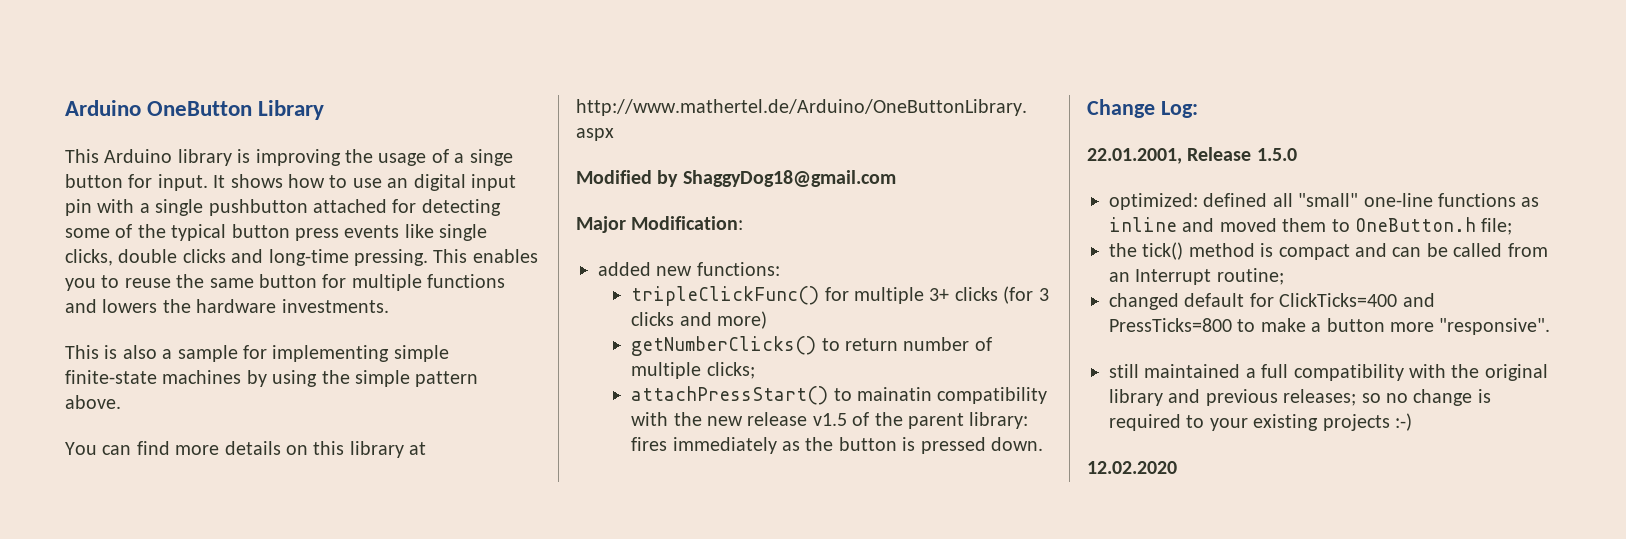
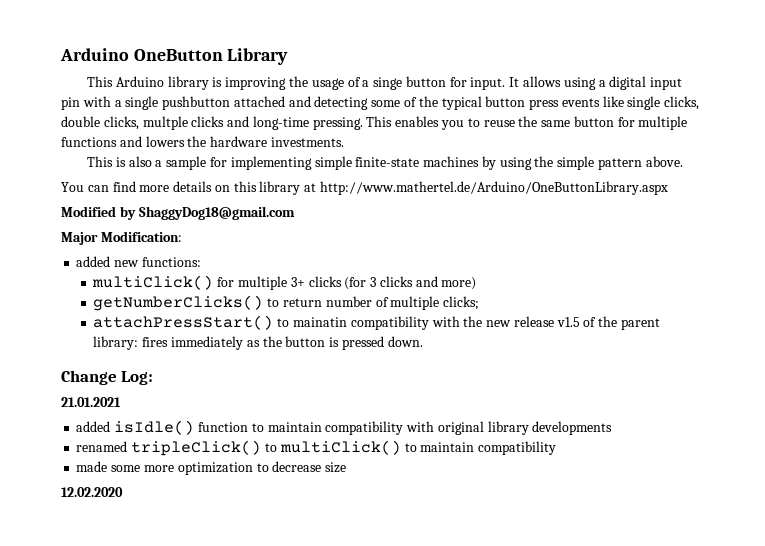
[230,174,409,188] shows how to use an -> [522,76,606,90] allows using a
[392,199,417,213] for -> [288,96,311,107] and
(178, 256) none -> [103,116,188,130] clicks, multple
[631,286,820,306] tripleClickFunc() -> [92,275,214,290] multiClick()
[1087,147,1297,164] [1109,193,1540,210] [1109,217,1513,235] [1109,242,1548,260] [1109,268,1284,285] [1109,293,1435,310] [1109,318,1551,335] [1109,364,1480,381] 22.01.2001, Release 1.5.0 // optimized: defined all "small" one-line functions as inline and moved them to OneButton.h file; // the tick() method is compact and can be called from an Interrupt routine; // changed default for ClickTicks=400 and PressTicks=800 to make a button more "responsive". // still maintained a full compatibility with the -> [61,397,121,407] [76,420,435,435] 21.01.2021 // added isIdle() function to maintain compatibility with
[1168,389,1491,406] [1109,413,1412,431] and previous releases; so no change is required to your existing projects :-) -> [532,421,613,435] [76,440,557,456] [76,461,347,475] developments // renamed tripleClick() to multiClick() to maintain compatibility // made some more optimization to decrease size

